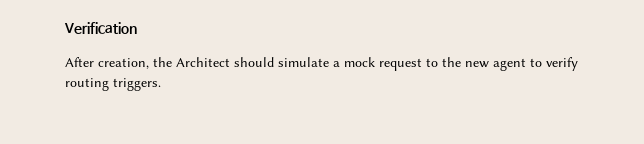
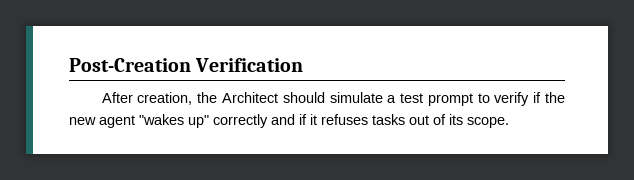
(64, 28) none -> [69,58,191,72] Post-Creation
[344,57,578,71] [65,78,161,91] mock request to the new agent to verify routing triggers. -> [400,92,565,106] [69,114,509,128] test prompt to verify if the new agent "wakes up" correctly and if it refuses tasks out of its scope.

